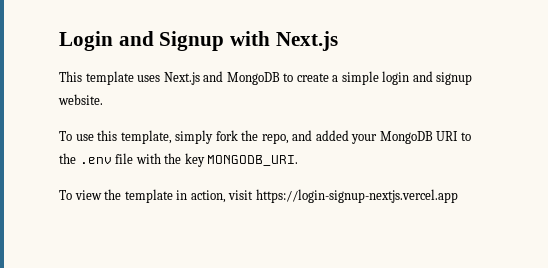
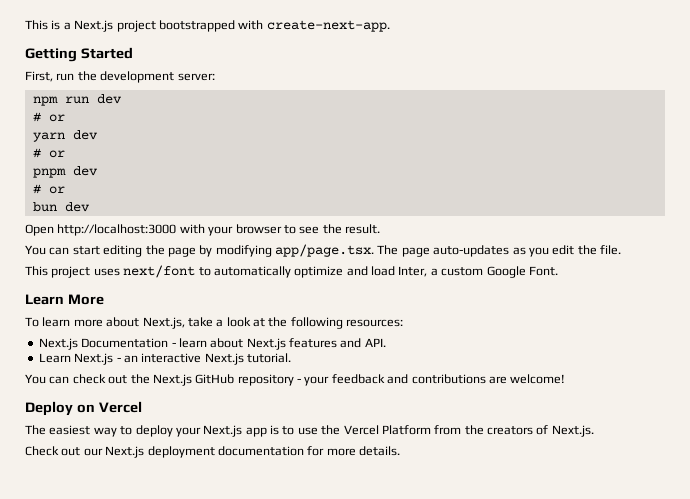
[59,31,338,51] [59,71,473,85] [58,94,103,105] [59,130,471,144] [59,153,299,167] [59,189,458,203] Login and Signup with Next.js // This template uses Next.js and MongoDB to create a simple login and signup website. // To use this template, simply fork the repo, and added your MongoDB URI to the .env file with the key MONGODB_URI. // To view the template in action, visit https://login-signup-nextjs.vercel.app -> [25,20,390,32] [25,47,133,62] [25,71,215,83] [32,94,122,106] [32,112,65,122] [32,130,98,142] [32,148,65,158] [32,166,98,178] [32,184,65,194] [32,202,90,212] [25,224,380,236] [25,244,621,257] [25,265,558,278] [25,294,104,305] [25,317,404,329] [38,338,386,350] [38,353,291,365] [25,374,566,386] [25,401,142,416] [25,425,594,437] [25,446,400,458] This is a Next.js project bootstrapped with create-next-app. // Getting Started // First, run the development server: // npm run dev // # or // yarn dev // # or // pnpm dev // # or // bun dev // Open http://localhost:3000 with your browser to see the result. // You can start editing the page by modifying app/page.tsx. The page auto-updates as you edit the file. // This project uses next/font to automatically optimize and load Inter, a custom Google Font. // Learn More // To learn more about Next.js, take a look at the following resources: // Next.js Documentation - learn about Next.js features and API. // Learn Next.js - an interactive Next.js tutorial. // You can check out the Next.js GitHub repository - your feedback and contributions are welcome! // Deploy on Vercel // The easiest way to deploy your Next.js app is to use the Vercel Platform from the creators of Next.js. // Check out our Next.js deployment documentation for more details.

